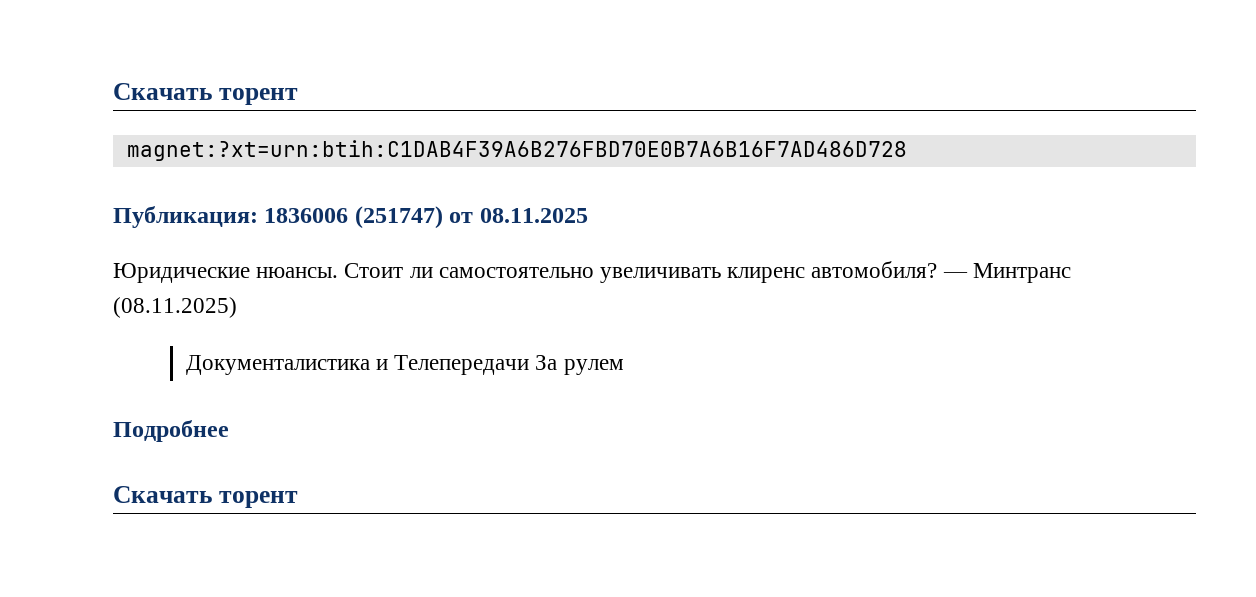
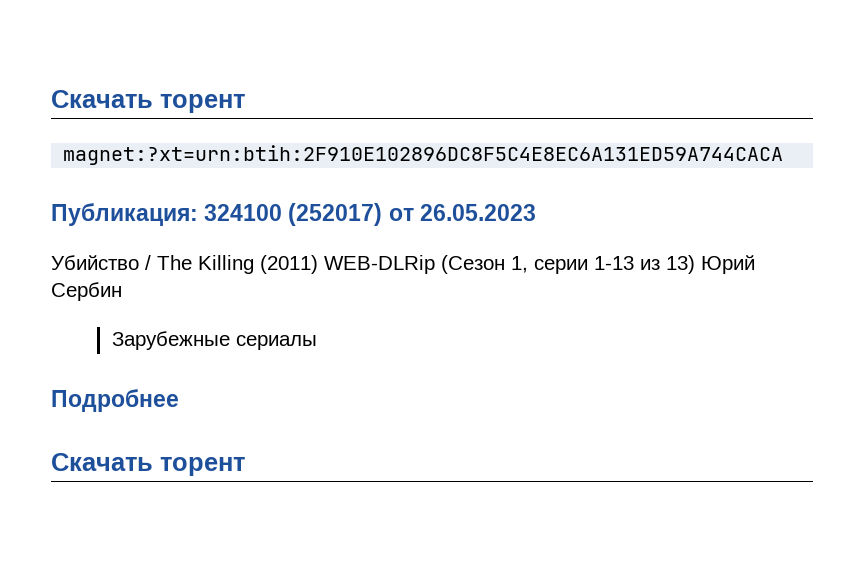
[126,140,907,161] magnet:?xt=urn:btih:C1DAB4F39A6B276FBD70E0B7A6B16F7AD486D728 -> [63,145,784,165] magnet:?xt=urn:btih:2F910E102896DC8F5C4E8EC6A131ED59A744CACA
[264,206,588,229] [113,261,1071,283] [113,297,237,318] [185,355,624,375] 1836006 (251747) от 08.11.2025 // Юридические нюансы. Стоит ли самостоятельно увеличивать клиренс автомобиля? — Минтранс (08.11.2025) // Документалистика и Телепередачи За рулем -> [204,203,536,226] [51,255,755,274] [51,282,122,301] [111,331,317,350] 324100 (252017) от 26.05.2023 // Убийство / The Killing (2011) WEB-DLRip (Сезон 1, серии 1-13 из 13) Юрий Сербин // Зарубежные сериалы

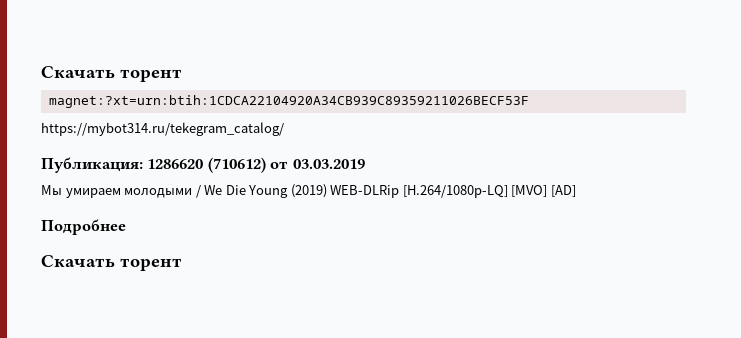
[63,145,784,165] magnet:?xt=urn:btih:2F910E102896DC8F5C4E8EC6A131ED59A744CACA -> [48,95,529,108] [41,122,284,136] magnet:?xt=urn:btih:1CDCA22104920A34CB939C89359211026BECF53F // https://mybot314.ru/tekegram_catalog/
[204,203,536,226] [51,255,755,274] [51,282,122,301] [111,331,317,350] 324100 (252017) от 26.05.2023 // Убийство / The Killing (2011) WEB-DLRip (Сезон 1, серии 1-13 из 13) Юрий Сербин // Зарубежные сериалы -> [147,157,365,173] [41,184,576,198] 1286620 (710612) от 03.03.2019 // Мы умираем молодыми / We Die Young (2019) WEB-DLRip [H.264/1080p-LQ] [MVO] [AD]

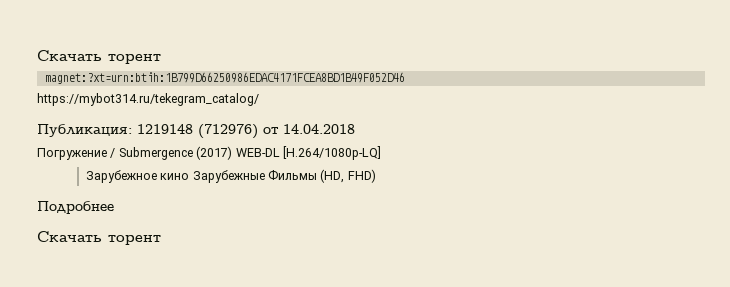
[48,95,529,108] magnet:?xt=urn:btih:1CDCA22104920A34CB939C89359211026BECF53F -> [44,72,405,84] magnet:?xt=urn:btih:1B799D66250986EDAC4171FCEA8BD1B49F052D46
[147,157,365,173] [41,184,576,198] 1286620 (710612) от 03.03.2019 // Мы умираем молодыми / We Die Young (2019) WEB-DLRip [H.264/1080p-LQ] [MVO] [AD] -> [137,124,355,139] [37,146,381,160] [85,169,376,183] 1219148 (712976) от 14.04.2018 // Погружение / Submergence (2017) WEB-DL [H.264/1080p-LQ] // Зарубежное кино Зарубежные Фильмы (HD, FHD)

